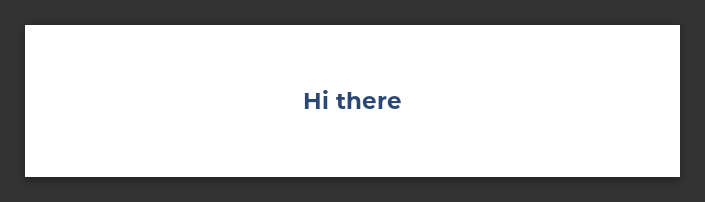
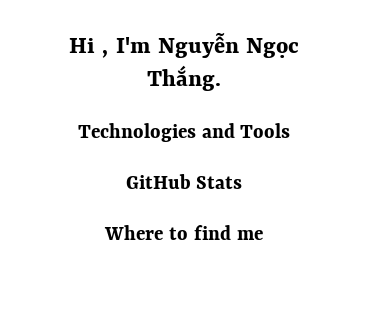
[336,92,402,109] there -> [102,32,299,58] [147,65,221,91] [77,123,291,142] [125,174,243,189] [104,225,263,240] , I'm Nguyễn Ngọc Thắng. // Technologies and Tools // GitHub Stats // Where to find me

